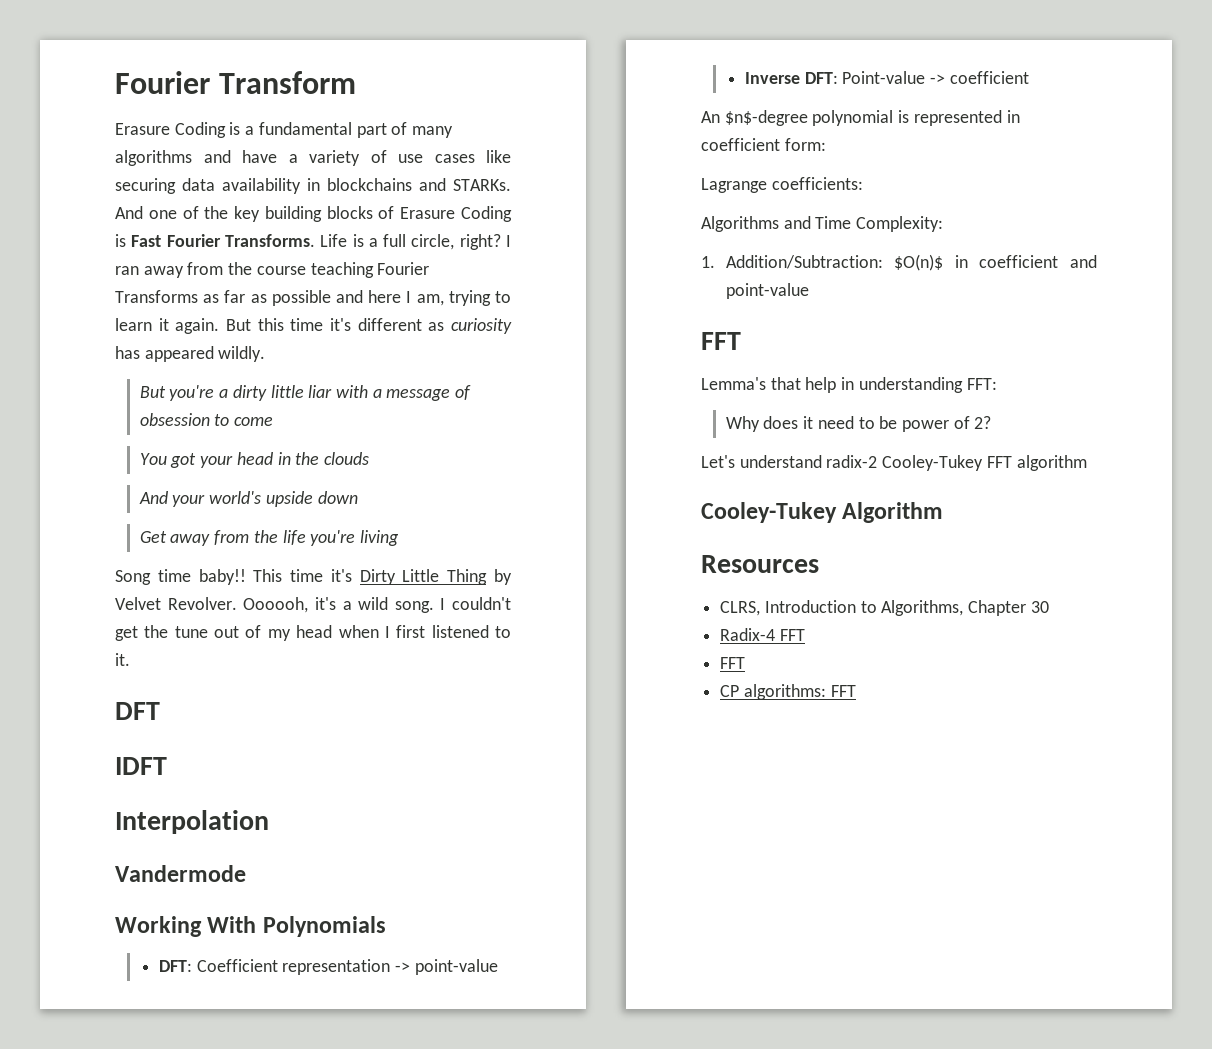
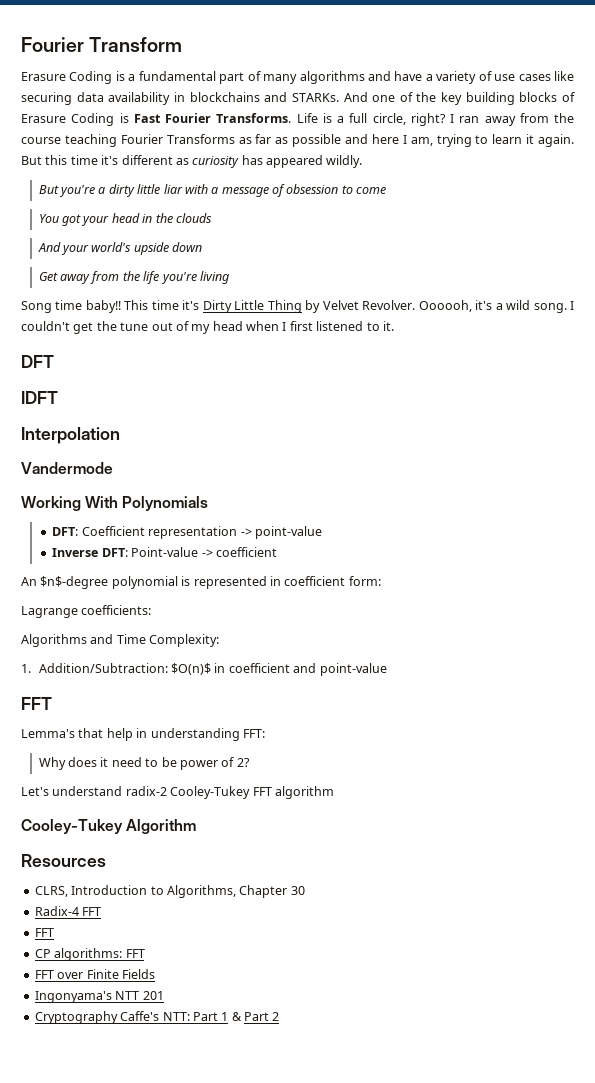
(856, 691) none -> [34,969,155,979] [34,991,164,1003] [34,1011,280,1024] // FFT over Finite Fields // Ingonyama's NTT 201 // Cryptography Caffe's NTT: Part 1 & Part 2

